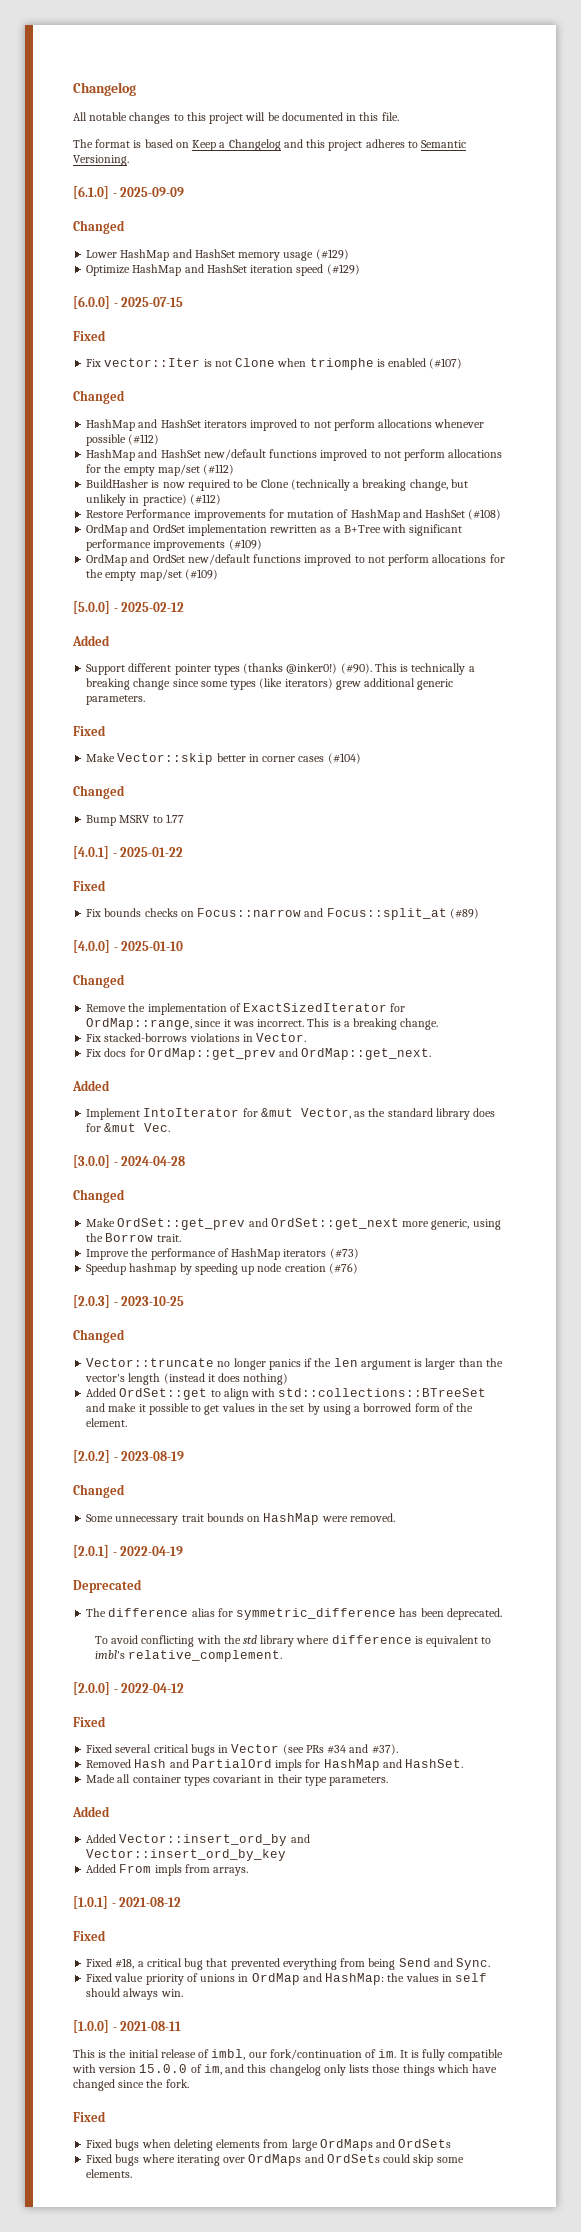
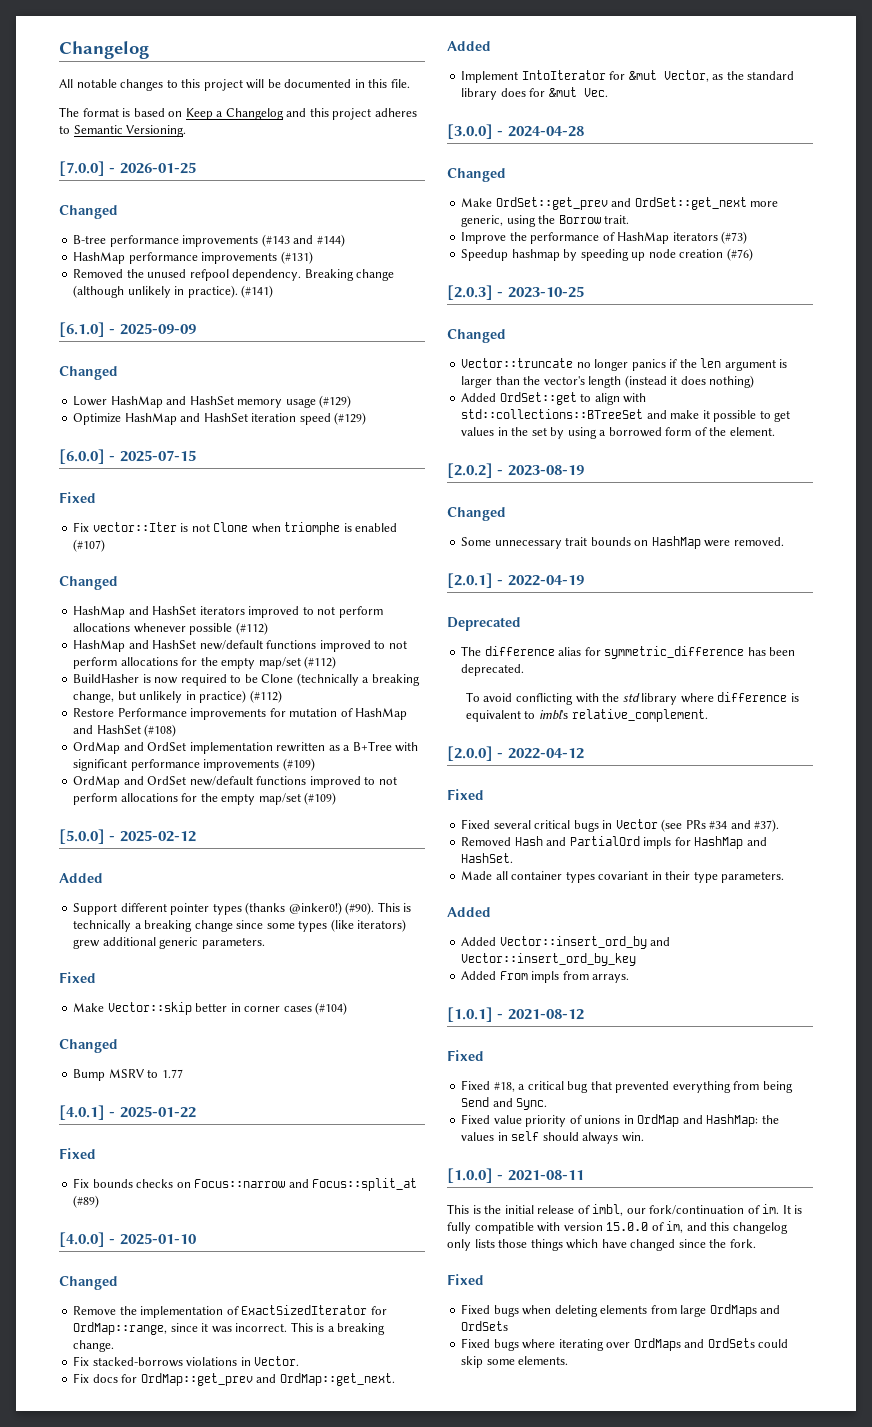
(129, 160) none -> [59,161,196,176] [59,205,118,219] [73,234,345,247] [73,251,313,264] [73,269,395,281] [73,285,274,298] // [7.0.0] - 2026-01-25 // Changed // B-tree performance improvements (#143 and #144) // HashMap performance improvements (#131) // Removed the unused refpool dependency. Breaking change (although unlikely in practice). (#141)

